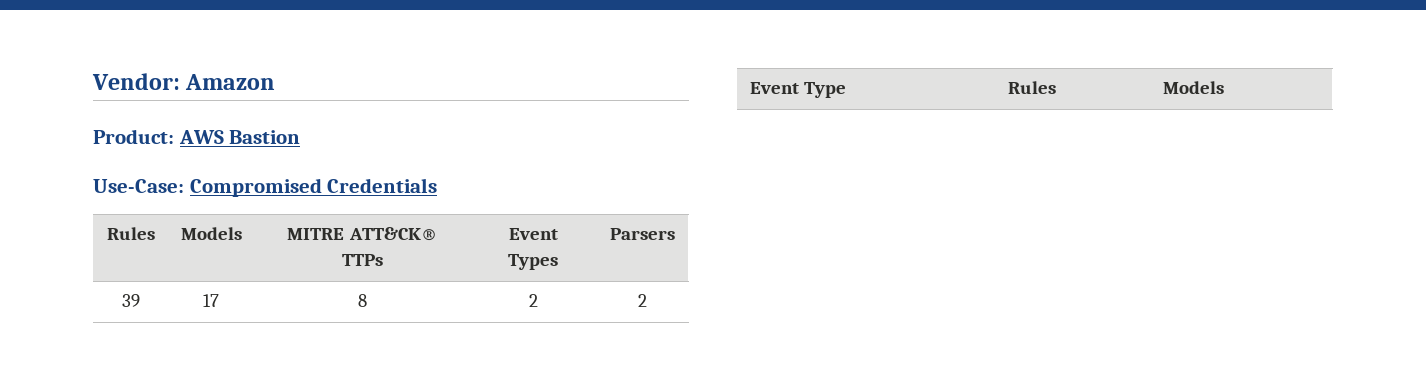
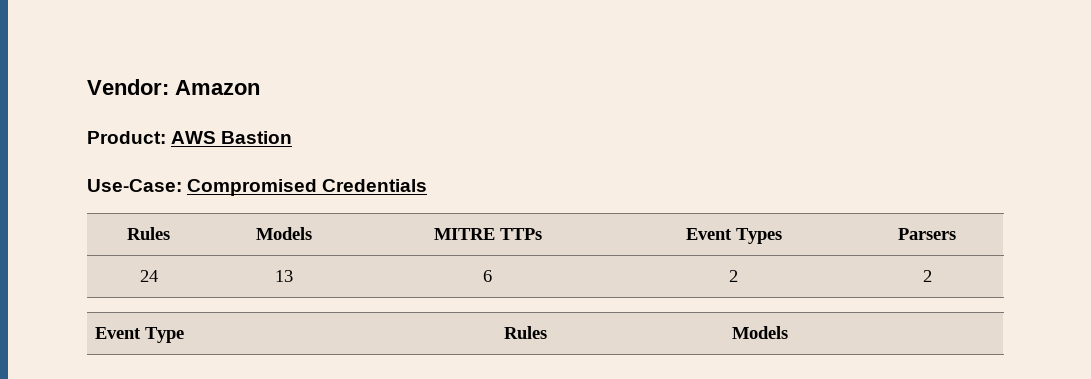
[348,227,437,241] ATT&CK® -> (495, 234) none
[121,294,140,307] [203,294,219,307] [357,294,367,307] 39 | 17 | 8 -> [139,270,158,282] [275,270,293,282] [483,270,492,282] 24 | 13 | 6

